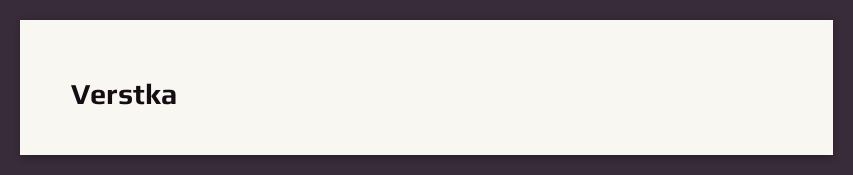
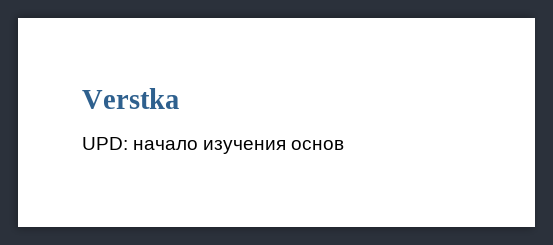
(177, 94) none -> [82,137,345,154] // UPD: начало изучения основ

